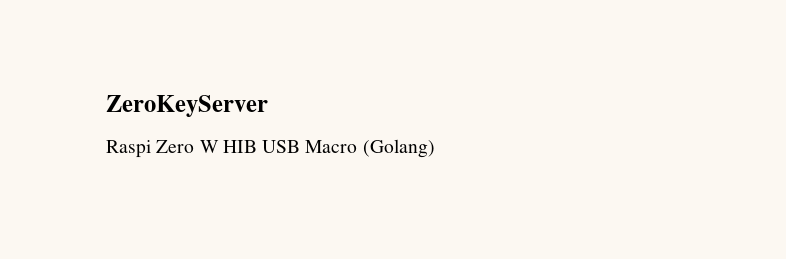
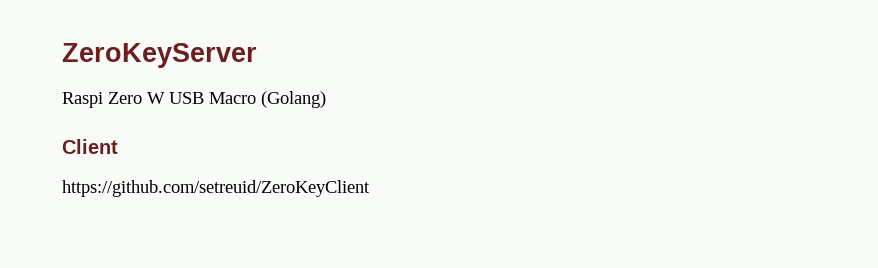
[222,140,257,153] HIB -> (165, 98) none
(435, 148) none -> [62,139,118,154] [62,180,370,197] // Client // https://github.com/setreuid/ZeroKeyClient

